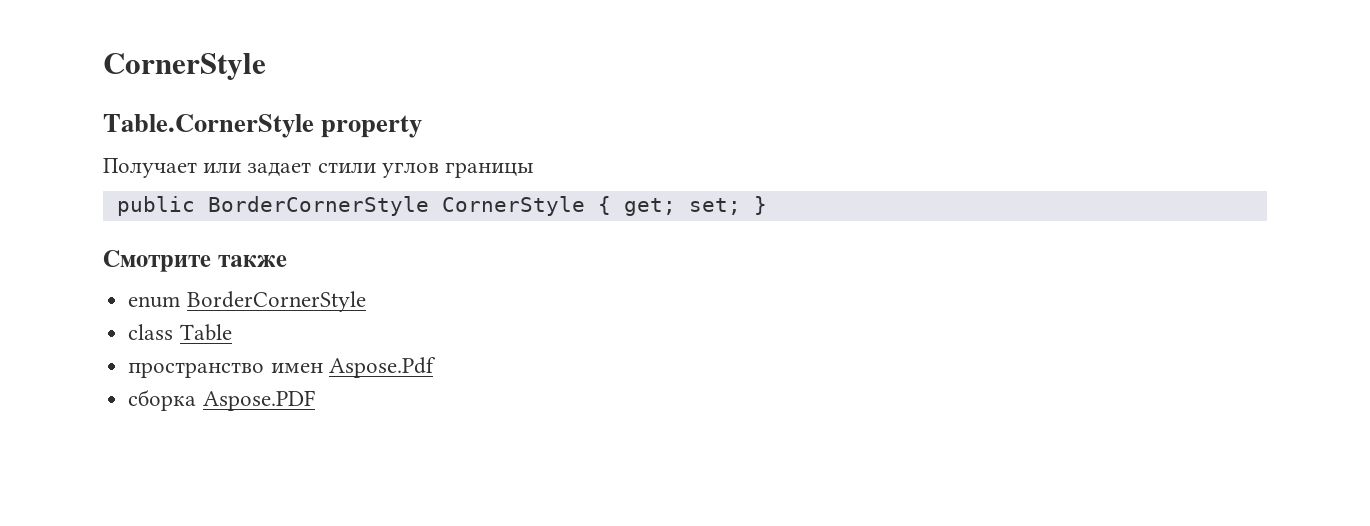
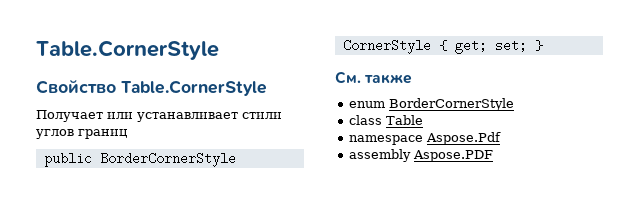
[103,53,266,80] [103,114,423,138] CornerStyle // Table.CornerStyle property -> [36,40,219,60] [36,80,267,96] Table.CornerStyle // Свойство Table.CornerStyle
[247,162,312,177] задает -> [137,112,238,122] устанавливает
[445,162,535,178] границы -> [78,129,127,139] границ
[103,250,211,272] Смотрите -> [335,71,361,84] См.
[128,362,323,378] пространство имен -> [349,135,424,145] namespace
[128,389,197,411] сборка -> [349,149,412,162] assembly

